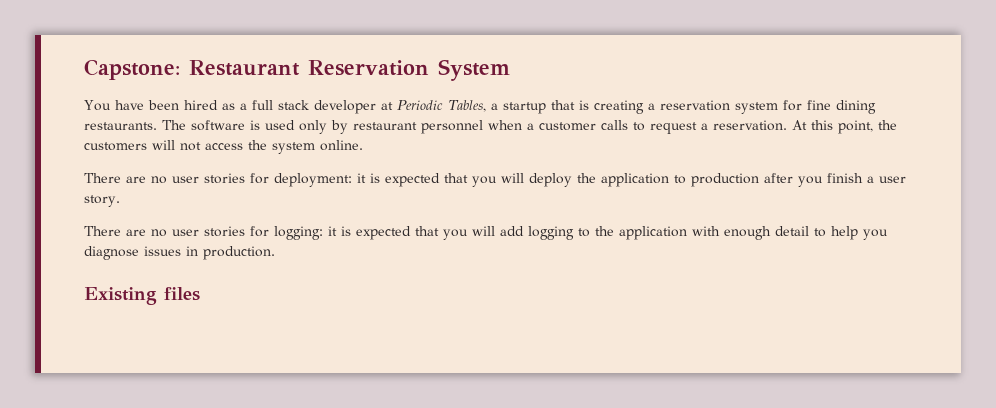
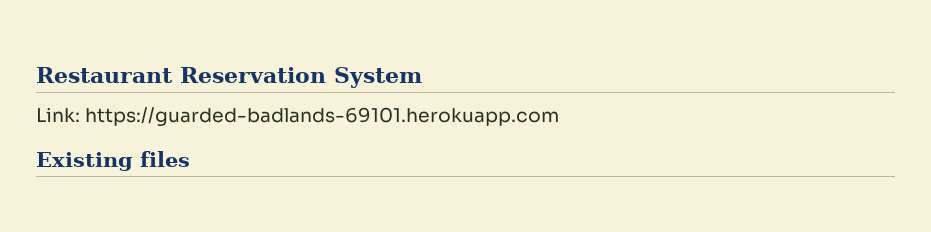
[84,59,180,80] Capstone: -> (36, 75) none
[84,100,876,114] [84,120,897,134] [84,140,363,154] [84,173,906,187] [84,195,120,207] [84,226,888,240] [84,246,275,260] You have been hired as a full stack developer at Periodic Tables, a startup that is creating a reservation system for fine dining restaurants. The software is used only by restaurant personnel when a customer calls to request a reservation. At this point, the customers will not access the system online. // There are no user stories for deployment: it is expected that you will deploy the application to production after you finish a user story. // There are no user stories for logging: it is expected that you will add logging to the application with enough detail to help you diagnose issues in production. -> [36,107,560,126] Link: https://guarded-badlands-69101.herokuapp.com

